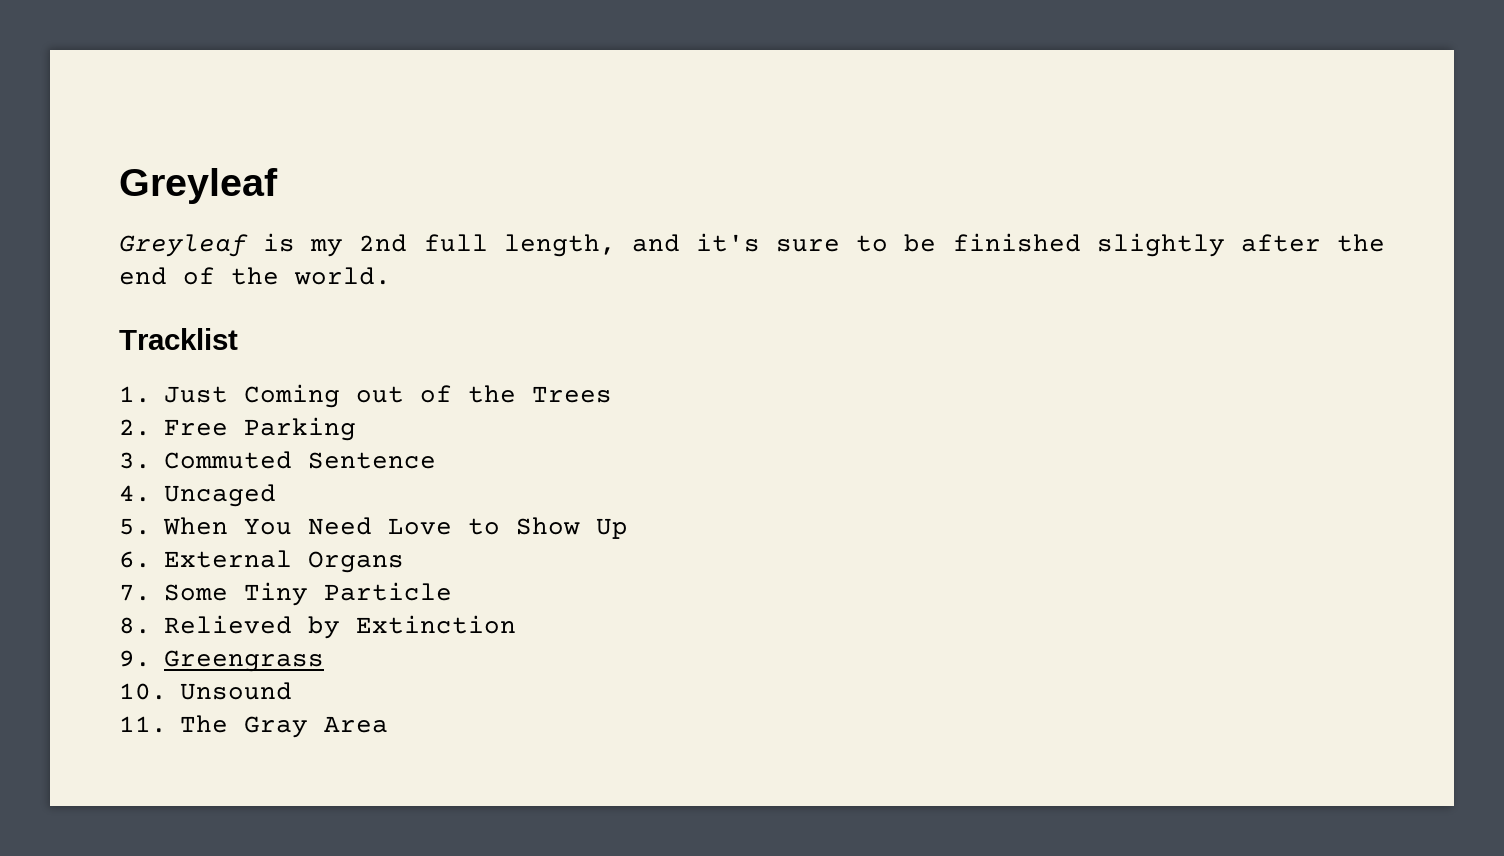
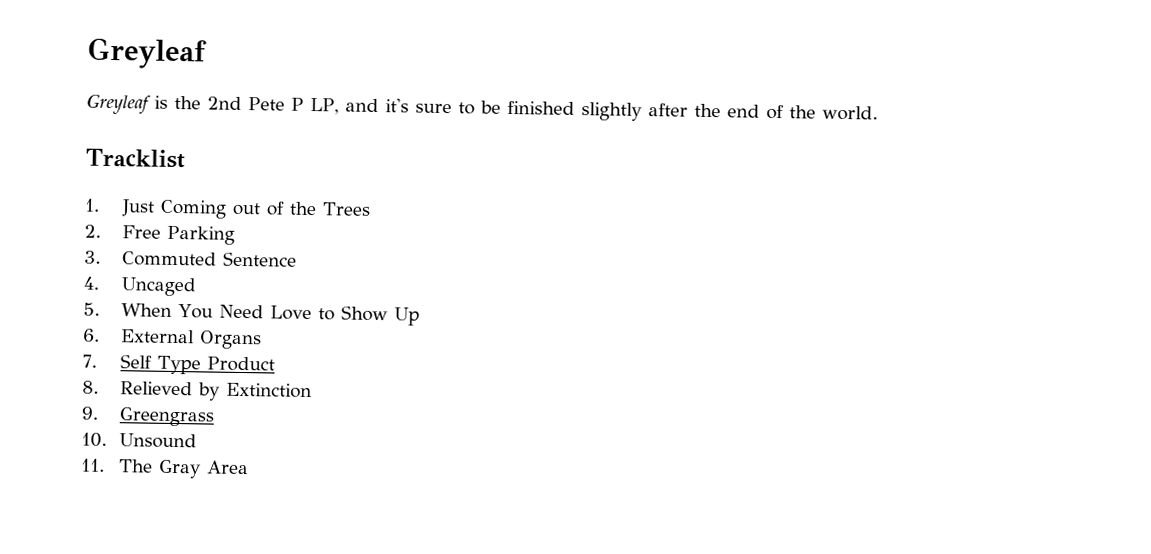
[310,234,616,257] my 2nd full length, -> [174,95,339,115] the 2nd Pete P LP,
[164,582,452,606] Some Tiny Particle -> [119,354,275,375] Self Type Product

